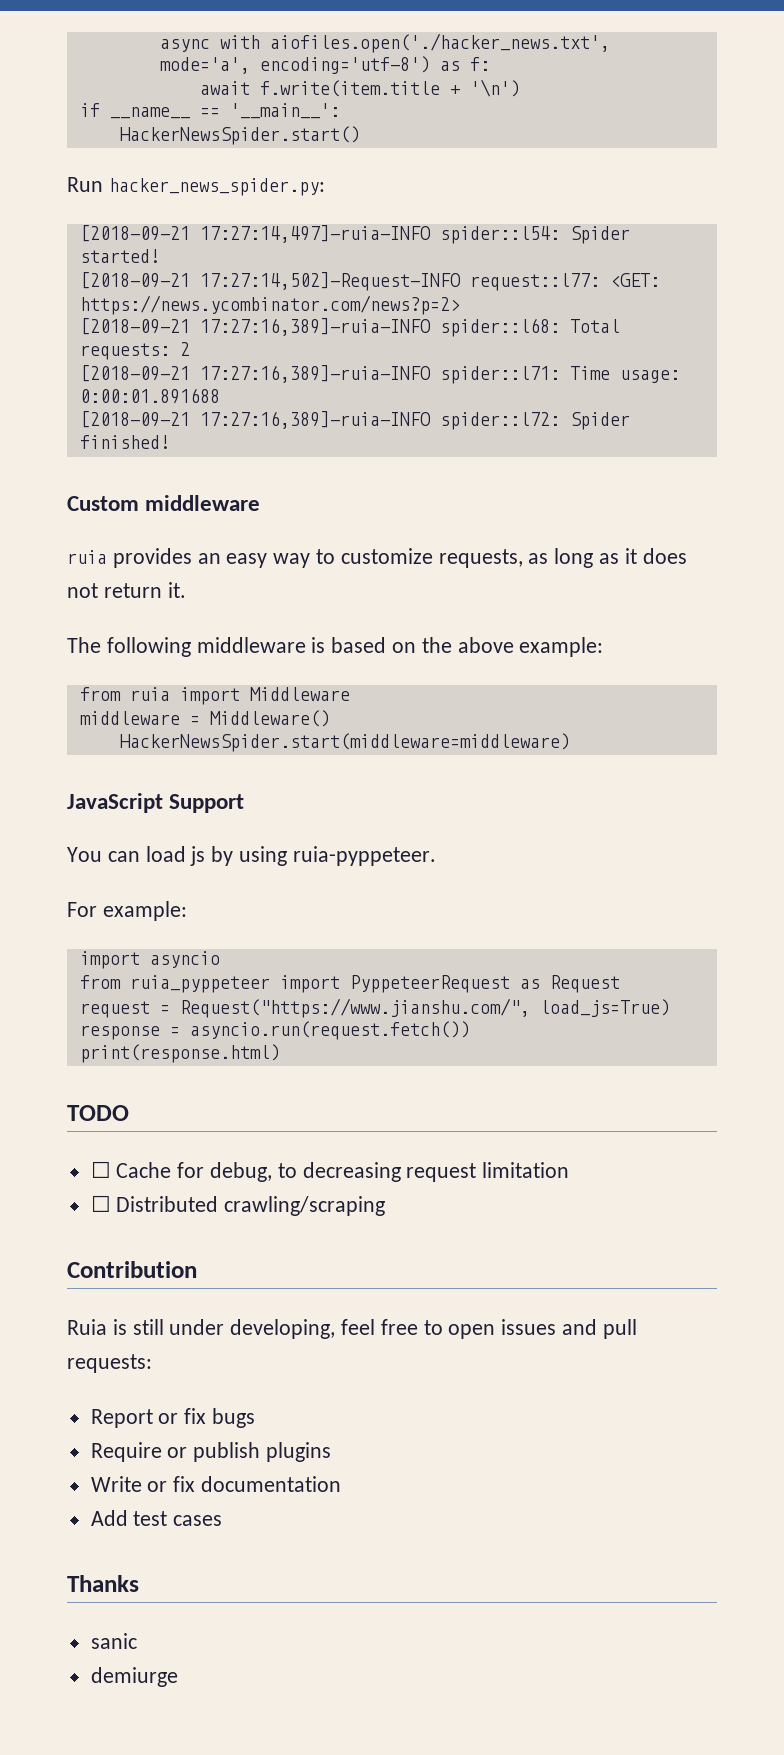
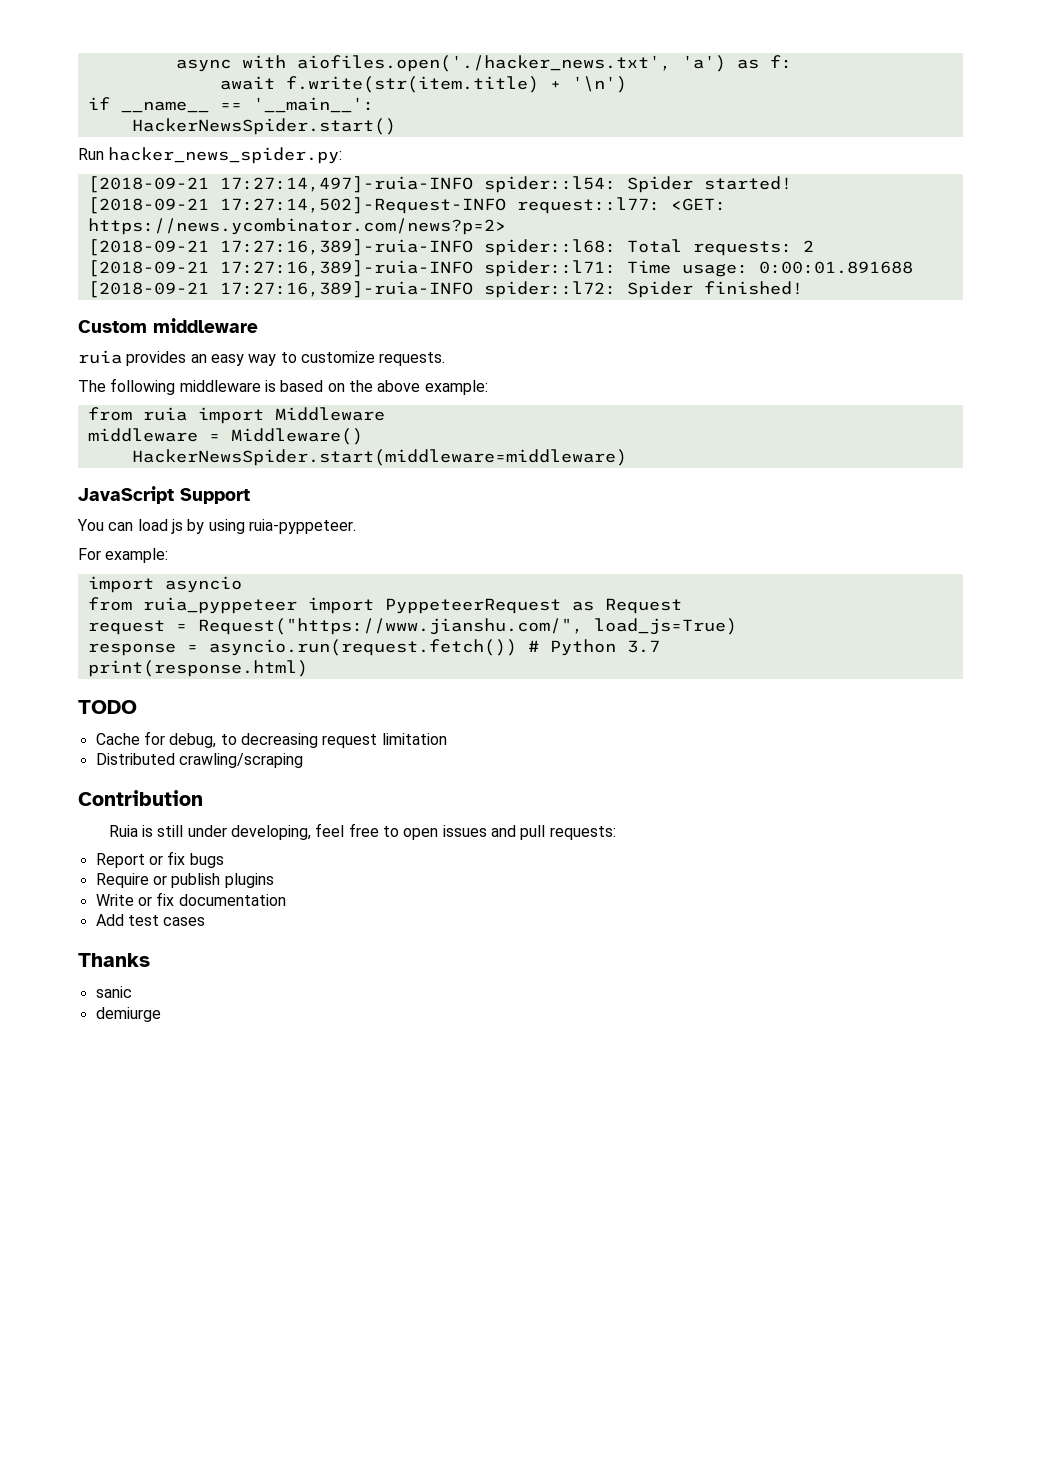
[159,56,430,74] mode='a', encoding='utf-8') -> [681,55,726,72] 'a')
[259,80,440,97] f.write(item.title -> [285,76,539,93] f.write(str(item.title)
[438,548,687,568] [67,582,186,598] requests, as long as it does not return it. -> [379,352,446,366] requests.
(470, 1030) none -> [527,639,660,656] # Python 3.7
[90,1161,111,1178] ☐ -> (137, 707) none
[90,1195,111,1212] ☐ -> (447, 739) none

